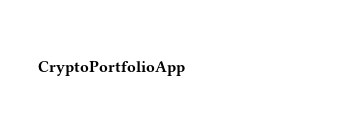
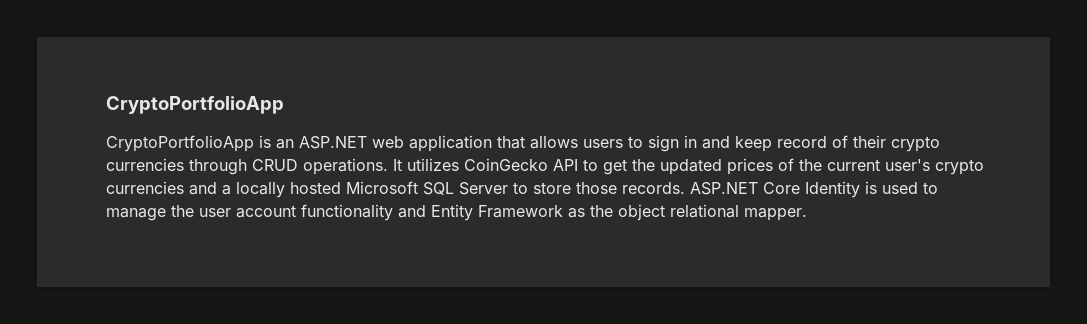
[38,60,185,76] CryptoPortfolioApp -> [106,96,284,114] [106,135,940,152] [106,158,984,175] [106,181,938,198] [106,204,807,221] CryptoPortfolioApp // CryptoPortfolioApp is an ASP.NET web application that allows users to sign in and keep record of their crypto currencies through CRUD operations. It utilizes CoinGecko API to get the updated prices of the current user's crypto currencies and a locally hosted Microsoft SQL Server to store those records. ASP.NET Core Identity is used to manage the user account functionality and Entity Framework as the object relational mapper.

